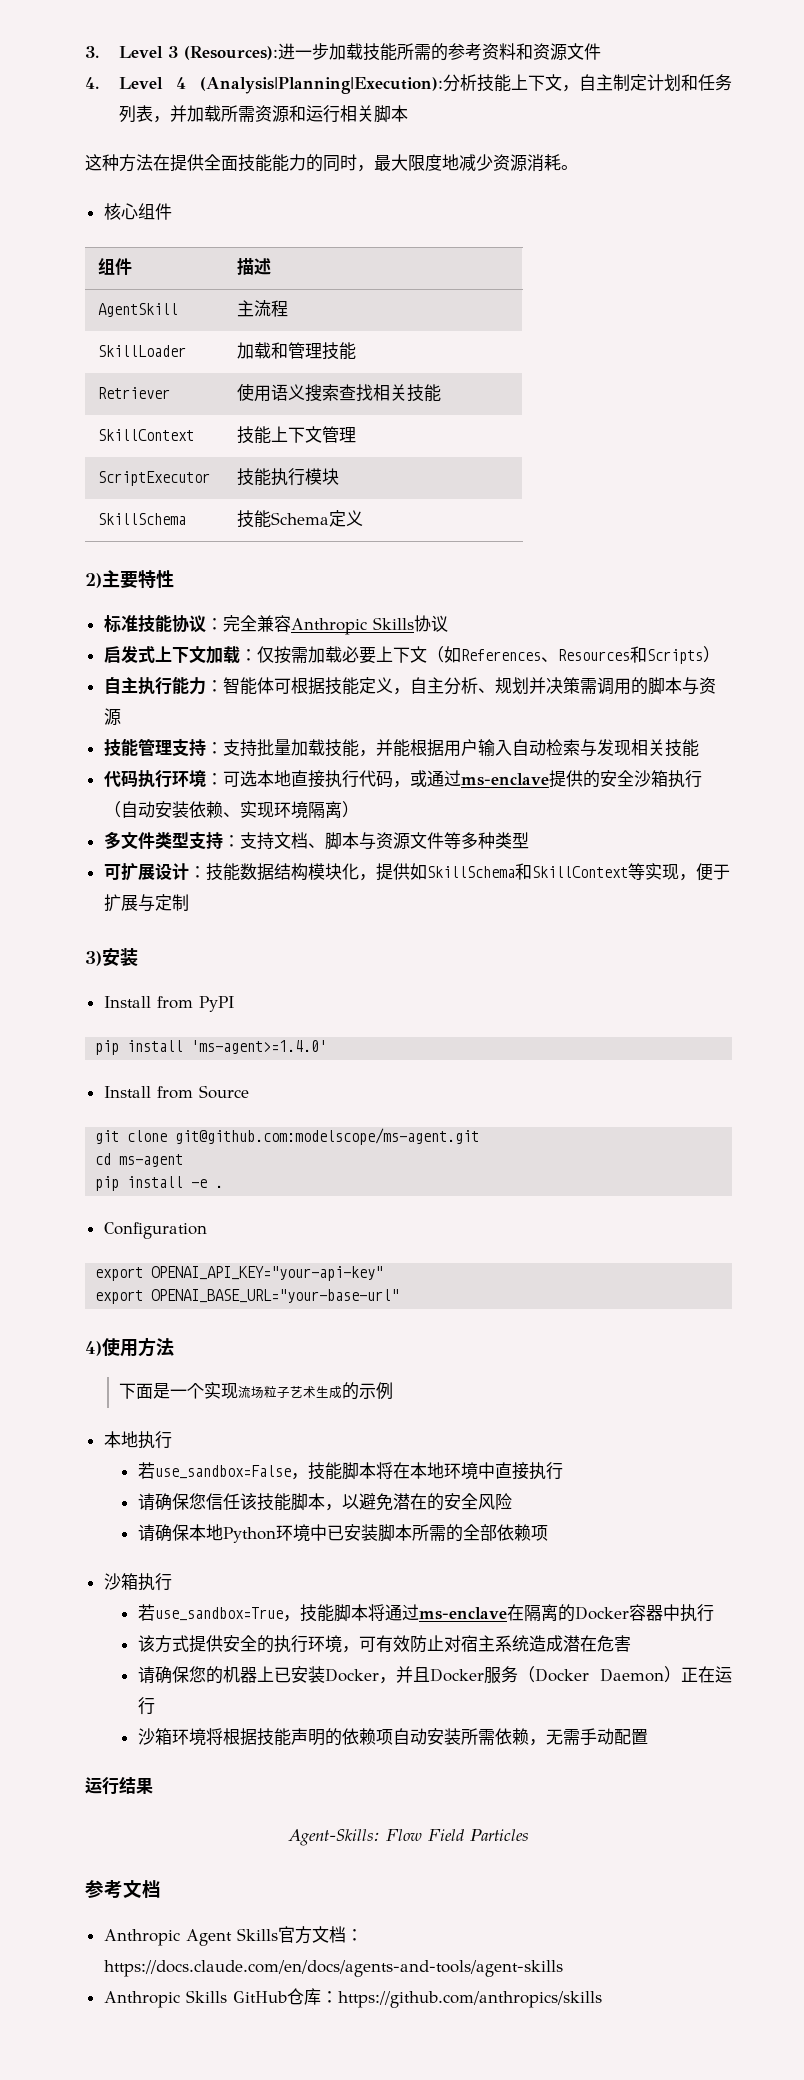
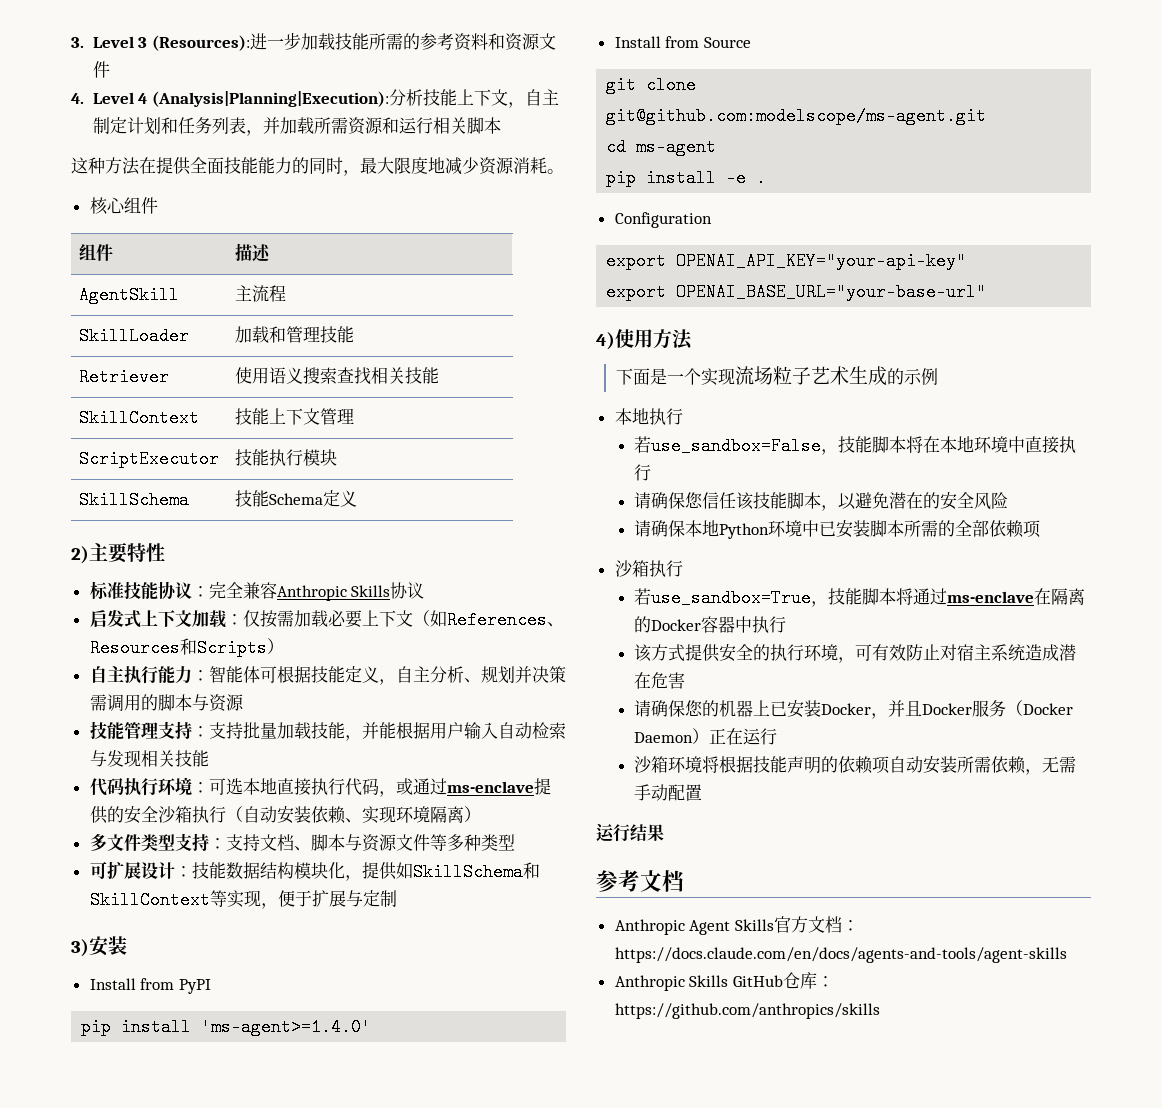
[288,1829,528,1846] // Agent-Skills: Flow Field Particles -> (664, 832) none

